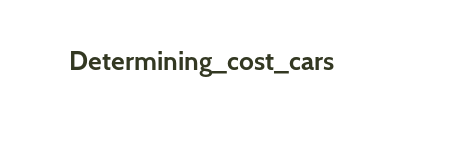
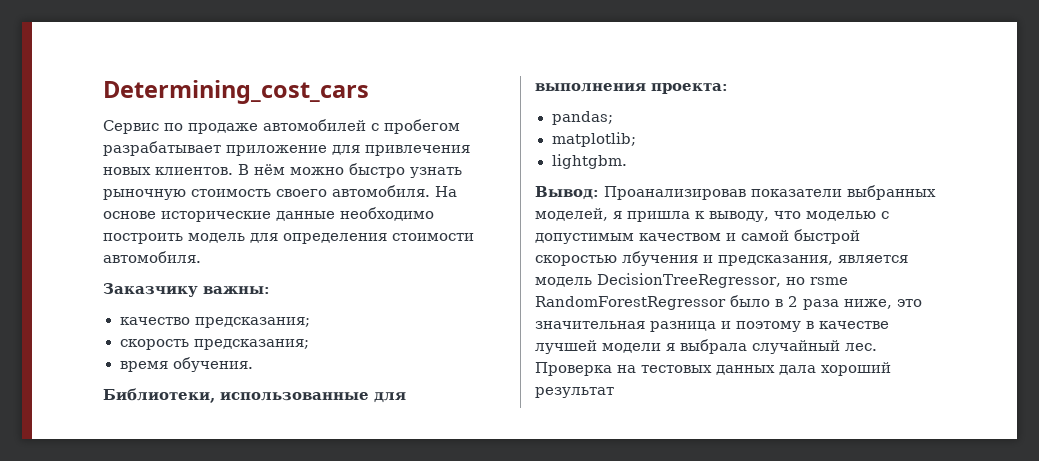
(334, 64) none -> [103,119,460,134] [103,141,470,156] [103,163,462,178] [103,185,457,200] [103,207,434,222] [103,233,474,244] [103,251,201,263] [103,283,270,297] [119,317,310,328] [119,339,309,350] [119,357,253,372] [103,388,406,403] [535,83,728,94] [551,111,613,125] [551,132,636,147] [551,154,627,169] [535,185,936,200] [535,208,889,222] [535,229,860,244] [535,251,908,266] [535,273,848,288] [535,295,922,310] [535,321,889,332] [535,339,877,354] [535,362,891,376] [535,387,614,398] // Сервис по продаже автомобилей с пробегом разрабатывает приложение для привлечения новых клиентов. В нём можно быстро узнать рыночную стоимость своего автомобиля. На основе исторические данные необходимо построить модель для определения стоимости автомобиля. // Заказчику важны: // качество предсказания; // скорость предсказания; // время обучения. // Библиотеки, использованные для выполнения проекта: // pandas; // matplotlib; // lightgbm. // Вывод: Проанализировав показатели выбранных моделей, я пришла к выводу, что моделью с допустимым качеством и самой быстрой скоростью лбучения и предсказания, является модель DecisionTreeRegressor, но rsme RandomForestRegressor было в 2 раза ниже, это значительная разница и поэтому в качестве лучшей модели я выбрала случайный лес. Проверка на тестовых данных дала хороший результат

